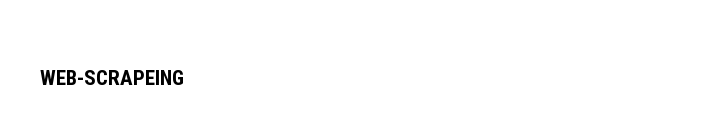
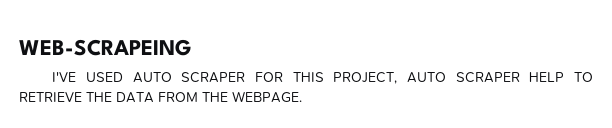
(184, 77) none -> [52,72,594,84] [19,91,302,103] // I'VE USED AUTO SCRAPER FOR THIS PROJECT, AUTO SCRAPER HELP TO RETRIEVE THE DATA FROM THE WEBPAGE.

